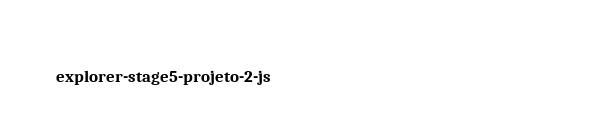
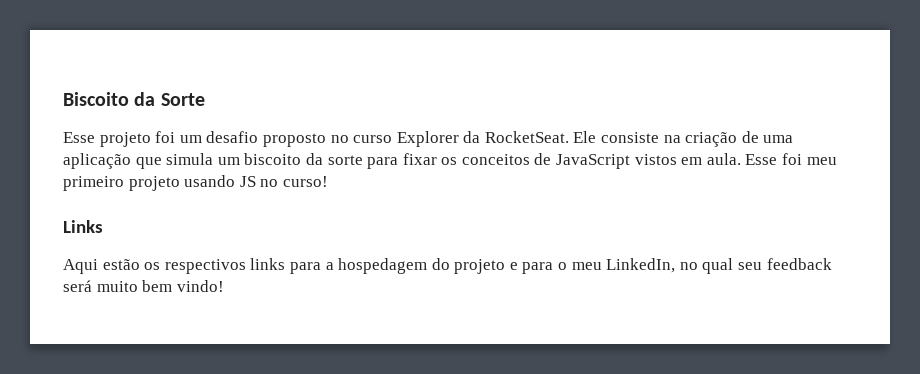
[56,70,271,85] explorer-stage5-projeto-2-js -> [63,92,205,106] [63,131,794,147] [63,153,837,169] [63,175,328,191] [63,220,103,233] [63,258,832,274] [63,280,224,292] Biscoito da Sorte // Esse projeto foi um desafio proposto no curso Explorer da RocketSeat. Ele consiste na criação de uma aplicação que simula um biscoito da sorte para fixar os conceitos de JavaScript vistos em aula. Esse foi meu primeiro projeto usando JS no curso! // Links // Aqui estão os respectivos links para a hospedagem do projeto e para o meu LinkedIn, no qual seu feedback será muito bem vindo!

